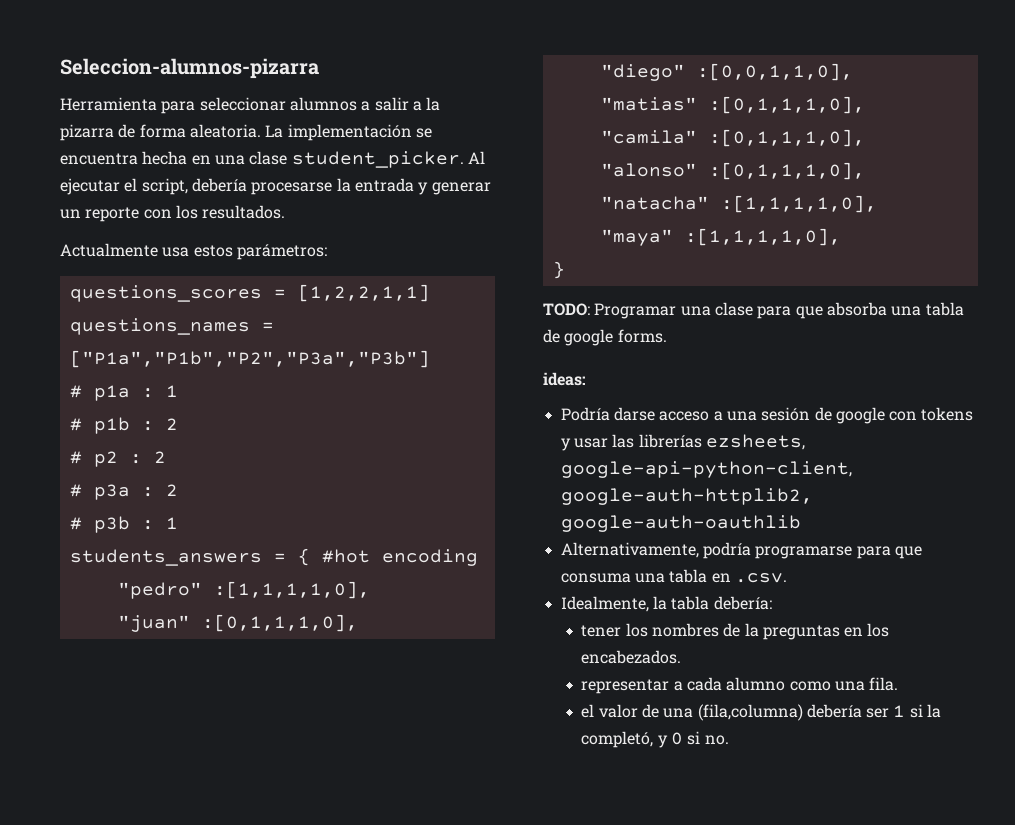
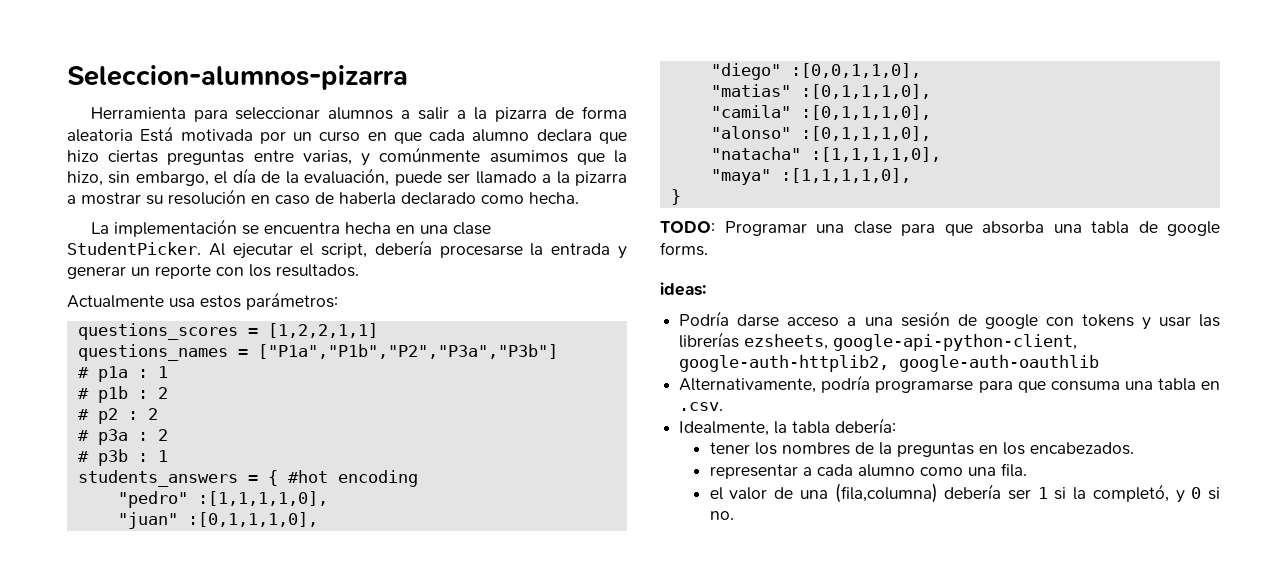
[189,124,261,138] aleatoria. -> [67,126,627,144] [67,147,627,166] [67,168,627,186] [67,189,579,205] aleatoria Está motivada por un curso en que cada alumno declara que hizo ciertas preguntas entre varias, y comúnmente asumimos que la hizo, sin embargo, el día de la evaluación, puede ser llamado a la pizarra a mostrar su resolución en caso de haberla declarado como hecha. //
[291,151,464,168] student_picker. -> [67,242,201,255] StudentPicker.

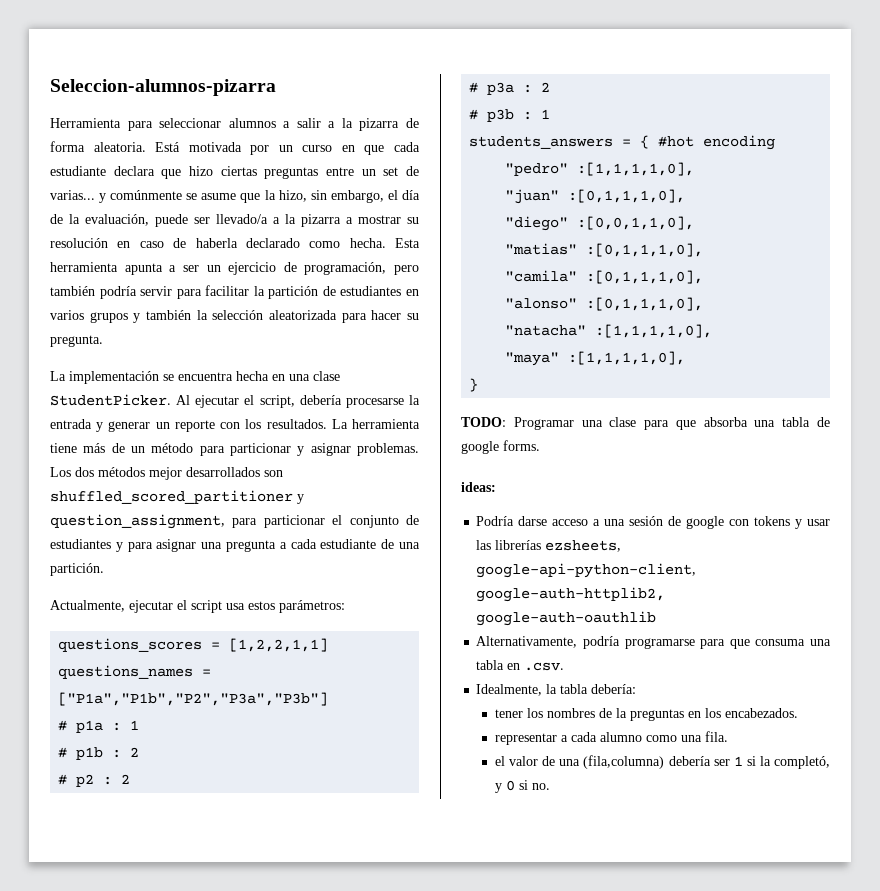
[67,129,133,142] aleatoria -> [93,142,146,152] aleatoria.
[472,129,530,142] alumno -> [50,166,106,176] estudiante
[302,147,568,166] varias, y comúnmente asumimos -> [361,166,419,176] [50,190,237,203] un set de varias... y comúnmente se asume
[475,171,537,184] llamado -> [216,214,268,224] llevado/a
(579, 198) none -> [395,238,420,248] [50,262,419,275] [50,285,419,299] [50,310,420,323] [50,335,103,347] Esta herramienta apunta a ser un ejercicio de programación, pero también podría servir para facilitar la partición de estudiantes en varios grupos y también la selección aleatorizada para hacer su pregunta.
[67,295,164,308] // Actualmente -> [331,419,421,429] [50,443,419,456] [50,467,283,480] [50,490,304,504] [50,514,419,529] [50,539,421,552] [50,563,104,576] [50,600,222,613] La herramienta tiene más de un método para particionar y asignar problemas. Los dos métodos mejor desarrollados son shuffled_scored_partitioner y question_assignment, para particionar el conjunto de estudiantes y para asignar una pregunta a cada estudiante de una partición. // Actualmente, ejecutar el script

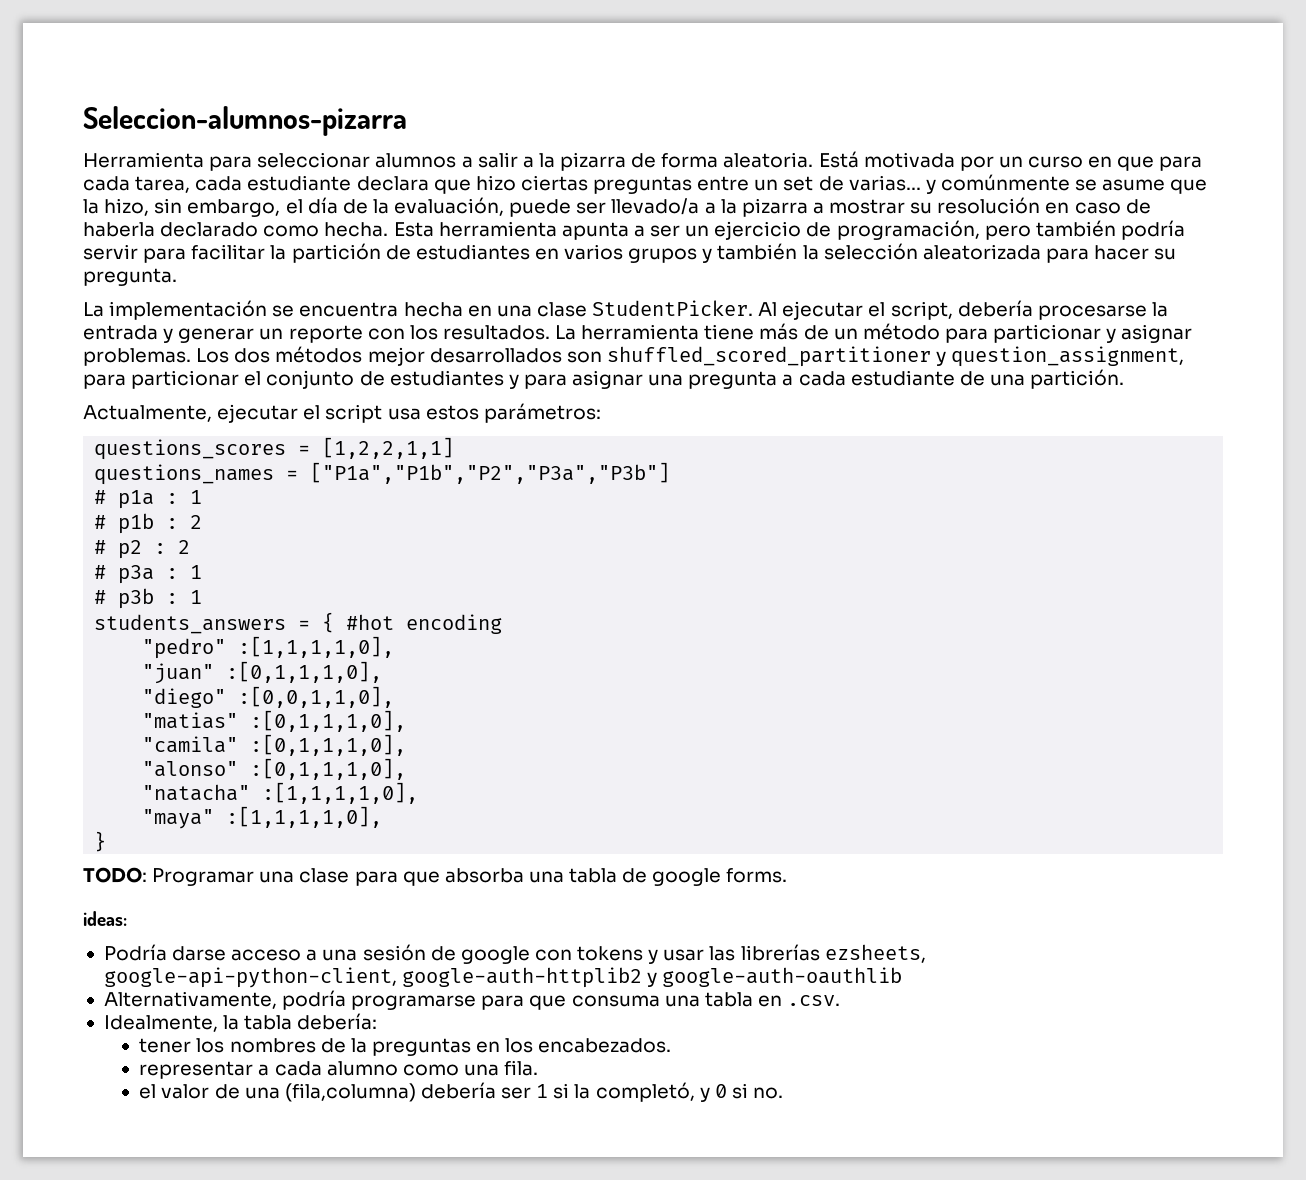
(385, 150) none -> [1159,156,1203,171] [83,176,191,193] para cada tarea,
[541,82,551,92] 2 -> [190,565,203,579] 1
[476,587,666,602] google-auth-httplib2, -> [402,967,658,988] google-auth-httplib2 y

